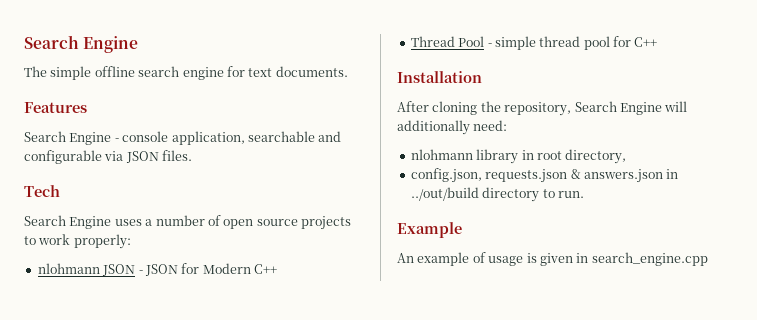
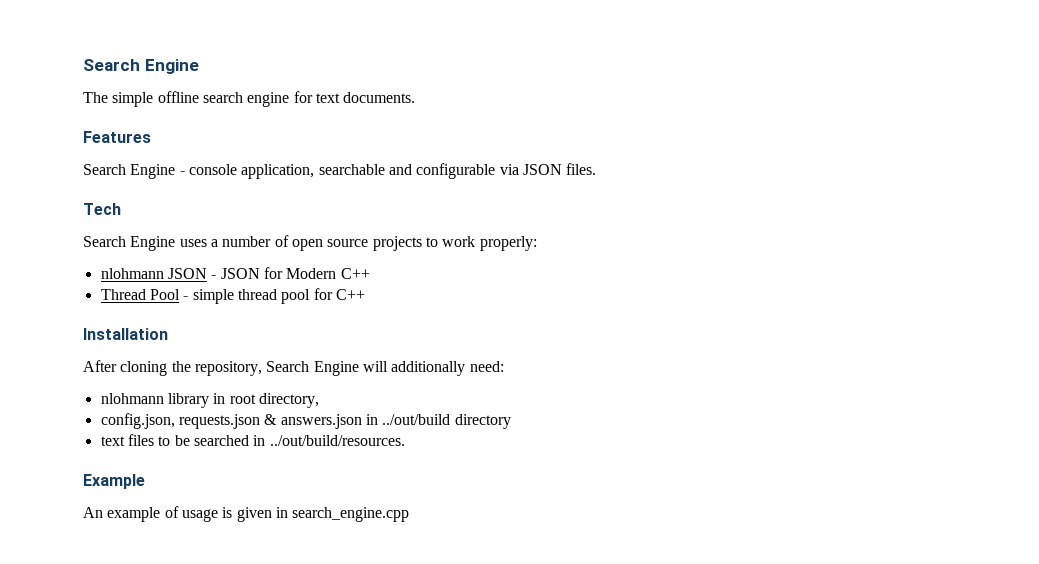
[542,189,584,198] to run. -> [100,434,405,446] // text files to be searched in ../out/build/resources.

